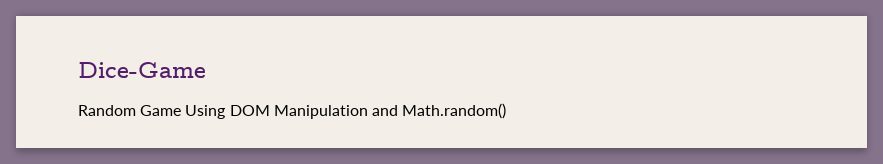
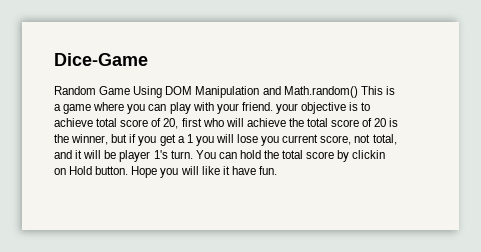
(507, 111) none -> [360,86,395,95] [54,102,371,114] [54,118,399,129] [54,134,397,146] [54,150,386,162] [54,166,277,178] This is a game where you can play with your friend. your objective is to achieve total score of 20, first who will achieve the total score of 20 is the winner, but if you get a 1 you will lose you current score, not total, and it will be player 1's turn. You can hold the total score by clickin on Hold button. Hope you will like it have fun.

